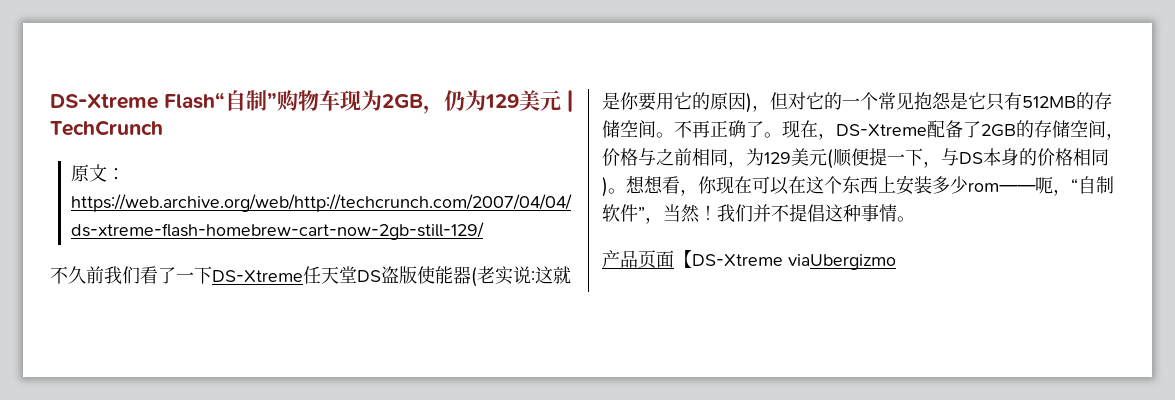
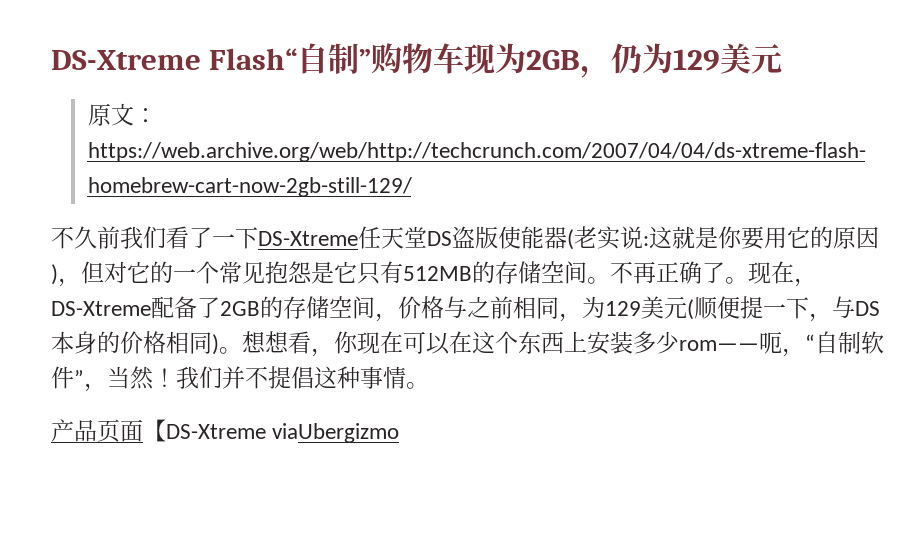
[567,90,573,112] [50,120,163,136] | TechCrunch -> (783, 59) none

